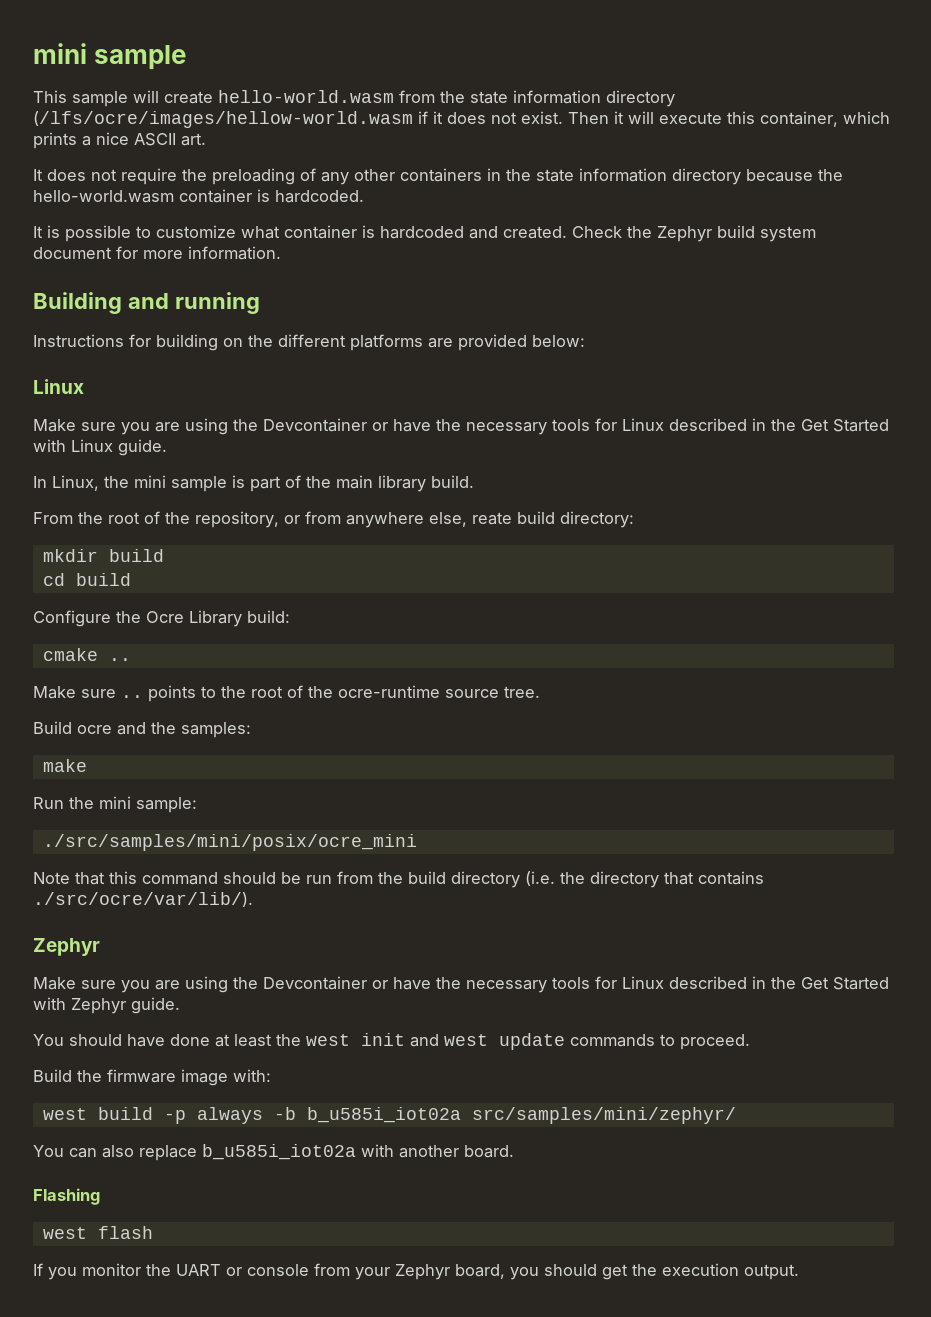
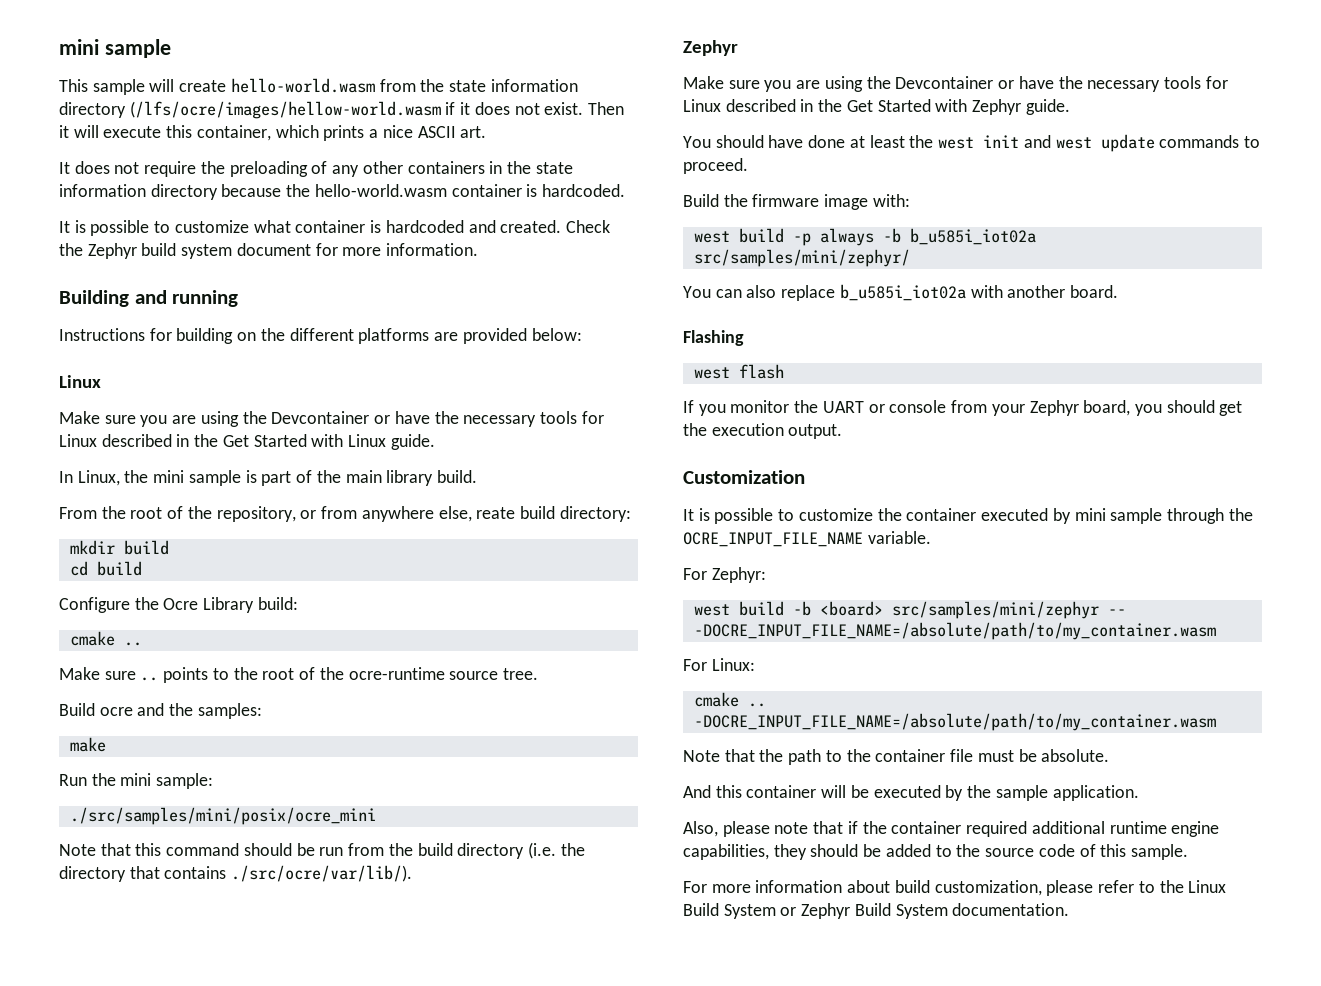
(799, 1272) none -> [683,470,805,484] [683,508,1253,524] [683,531,931,547] [683,567,766,583] [693,601,1126,619] [693,622,1216,640] [683,658,755,671] [693,692,766,707] [693,713,1216,731] [683,749,1110,765] [683,785,1139,801] [683,821,1220,837] [683,844,1188,860] [683,880,1227,896] [683,903,1070,919] // Customization // It is possible to customize the container executed by mini sample through the OCRE_INPUT_FILE_NAME variable. // For Zephyr: // west build -b <board> src/samples/mini/zephyr -- -DOCRE_INPUT_FILE_NAME=/absolute/path/to/my_container.wasm // For Linux: // cmake .. -DOCRE_INPUT_FILE_NAME=/absolute/path/to/my_container.wasm // Note that the path to the container file must be absolute. // And this container will be executed by the sample application. // Also, please note that if the container required additional runtime engine capabilities, they should be added to the source code of this sample. // For more information about build customization, please refer to the Linux Build System or Zephyr Build System documentation.

